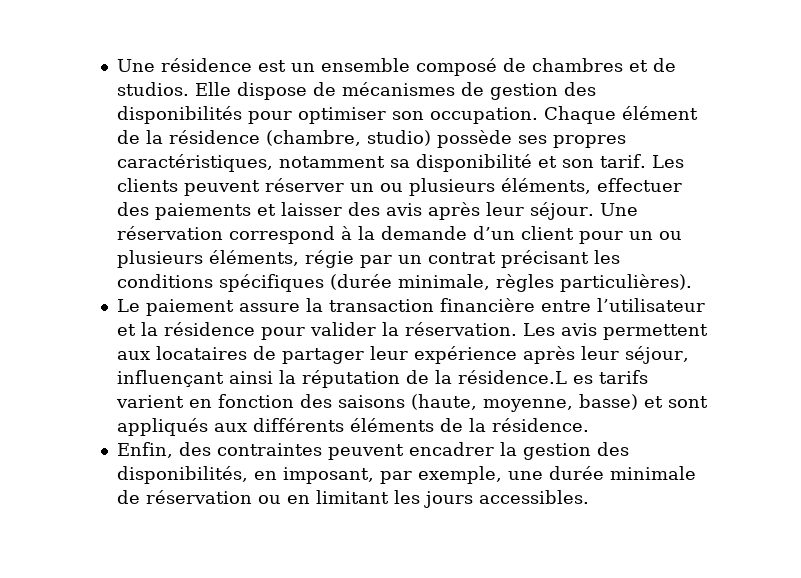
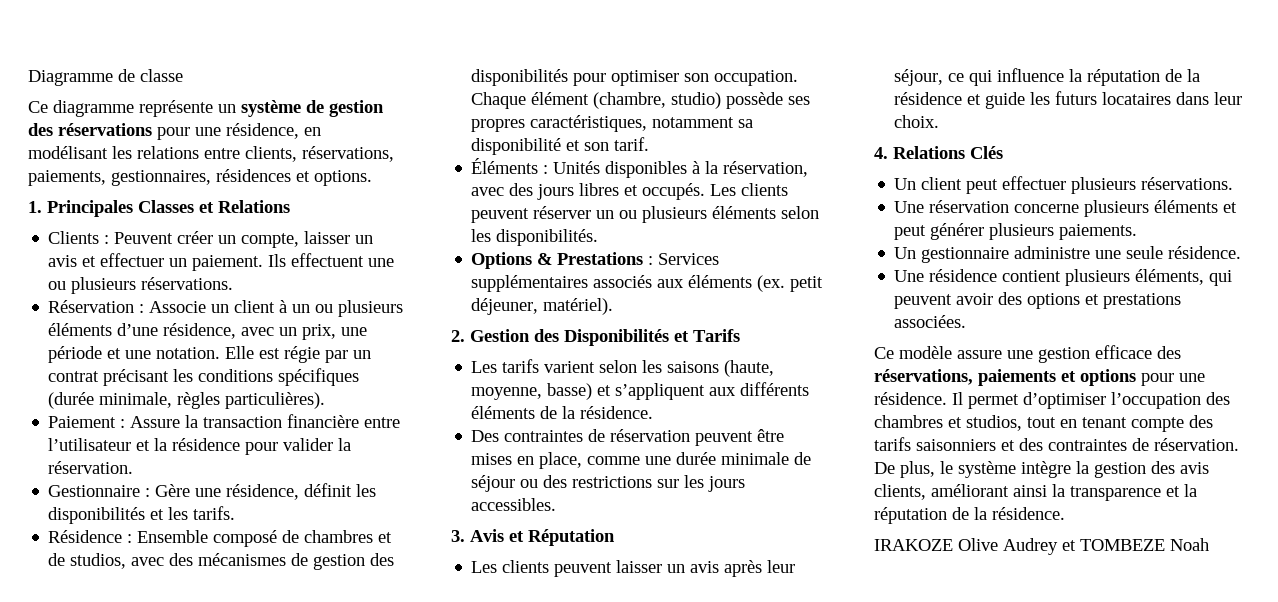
[116,58,676,76] [116,82,596,100] [116,106,698,124] [116,130,626,148] [116,154,684,172] [116,178,682,196] [116,202,638,220] [116,226,682,244] [116,250,299,268] Une résidence est un ensemble composé de chambres et de studios. Elle dispose de mécanismes de gestion des disponibilités pour optimiser son occupation. Chaque élément de la résidence (chambre, studio) possède ses propres caractéristiques, notamment sa disponibilité et son tarif. Les clients peuvent réserver un ou plusieurs éléments, effectuer des paiements et laisser des avis après leur séjour. Une réservation correspond à la demande d’un client pour un ou plusieurs éléments, -> [28,69,183,86] [28,100,384,117] [28,123,321,140] [28,146,394,162] [28,169,372,186] [28,200,290,217] [48,231,374,248] [48,253,395,271] [48,277,234,294] [48,300,404,317] [48,323,368,340] [48,346,281,363] Diagramme de classe // Ce diagramme représente un système de gestion des réservations pour une résidence, en modélisant les relations entre clients, réservations, paiements, gestionnaires, résidences et options. // 1. Principales Classes et Relations // Clients : Peuvent créer un compte, laisser un avis et effectuer un paiement. Ils effectuent une ou plusieurs réservations. // Réservation : Associe un client à un ou plusieurs éléments d’une résidence, avec un prix, une période et une notation. Elle est
[116,299,300,316] Le paiement assure -> [48,416,181,428] Paiement : Assure
[522,323,708,340] [116,346,689,364] [116,370,648,388] [115,394,332,408] Les avis permettent aux locataires de partager leur expérience après leur séjour, influençant ainsi la réputation de la résidence.L es tarifs varient en fonction des -> [48,483,377,500] [48,506,236,524] [48,530,393,547] [48,553,395,570] [471,69,799,86] [471,92,811,109] [471,115,754,132] [471,137,650,155] [471,158,809,178] [471,183,789,200] [471,206,820,223] [471,229,599,246] [471,252,720,269] [471,275,824,292] [471,298,614,315] [451,329,740,346] [471,359,663,373] // Gestionnaire : Gère une résidence, définit les disponibilités et les tarifs. // Résidence : Ensemble composé de chambres et de studios, avec des mécanismes de gestion des disponibilités pour optimiser son occupation. Chaque élément (chambre, studio) possède ses propres caractéristiques, notamment sa disponibilité et son tarif. // Éléments : Unités disponibles à la réservation, avec des jours libres et occupés. Les clients peuvent réserver un ou plusieurs éléments selon les disponibilités. // Options & Prestations : Services supplémentaires associés aux éléments (ex. petit déjeuner, matériel). // 2. Gestion des Disponibilités et Tarifs // Les tarifs varient selon les
[667,396,708,408] [116,418,208,436] sont appliqués -> [615,383,706,400] s’appliquent
[116,442,629,460] [116,466,696,484] [116,490,589,508] Enfin, des contraintes peuvent encadrer la gestion des disponibilités, en imposant, par exemple, une durée minimale de réservation ou en limitant les jours accessibles. -> [471,429,785,446] [471,452,812,469] [471,475,746,492] [471,498,557,511] [451,529,615,546] [471,560,796,577] [894,68,1201,86] [894,91,1243,109] [894,115,940,128] [874,146,1003,159] [894,176,1234,194] [894,200,1238,217] [894,223,1138,240] [894,246,1242,263] [894,269,1233,286] [894,292,1182,309] [894,315,967,328] [874,345,1181,363] [874,369,1205,386] [874,392,1230,409] [874,415,1213,432] [874,437,1239,451] [874,461,1209,478] [874,484,1197,501] [874,507,1065,524] [874,538,1209,555] Des contraintes de réservation peuvent être mises en place, comme une durée minimale de séjour ou des restrictions sur les jours accessibles. // 3. Avis et Réputation // Les clients peuvent laisser un avis après leur séjour, ce qui influence la réputation de la résidence et guide les futurs locataires dans leur choix. // 4. Relations Clés // Un client peut effectuer plusieurs réservations. // Une réservation concerne plusieurs éléments et peut générer plusieurs paiements. // Un gestionnaire administre une seule résidence. // Une résidence contient plusieurs éléments, qui peuvent avoir des options et prestations associées. // Ce modèle assure une gestion efficace des réservations, paiements et options pour une résidence. Il permet d’optimiser l’occupation des chambres et studios, tout en tenant compte des tarifs saisonniers et des contraintes de réservation. De plus, le système intègre la gestion des avis clients, améliorant ainsi la transparence et la réputation de la résidence. // IRAKOZE Olive Audrey et TOMBEZE Noah

